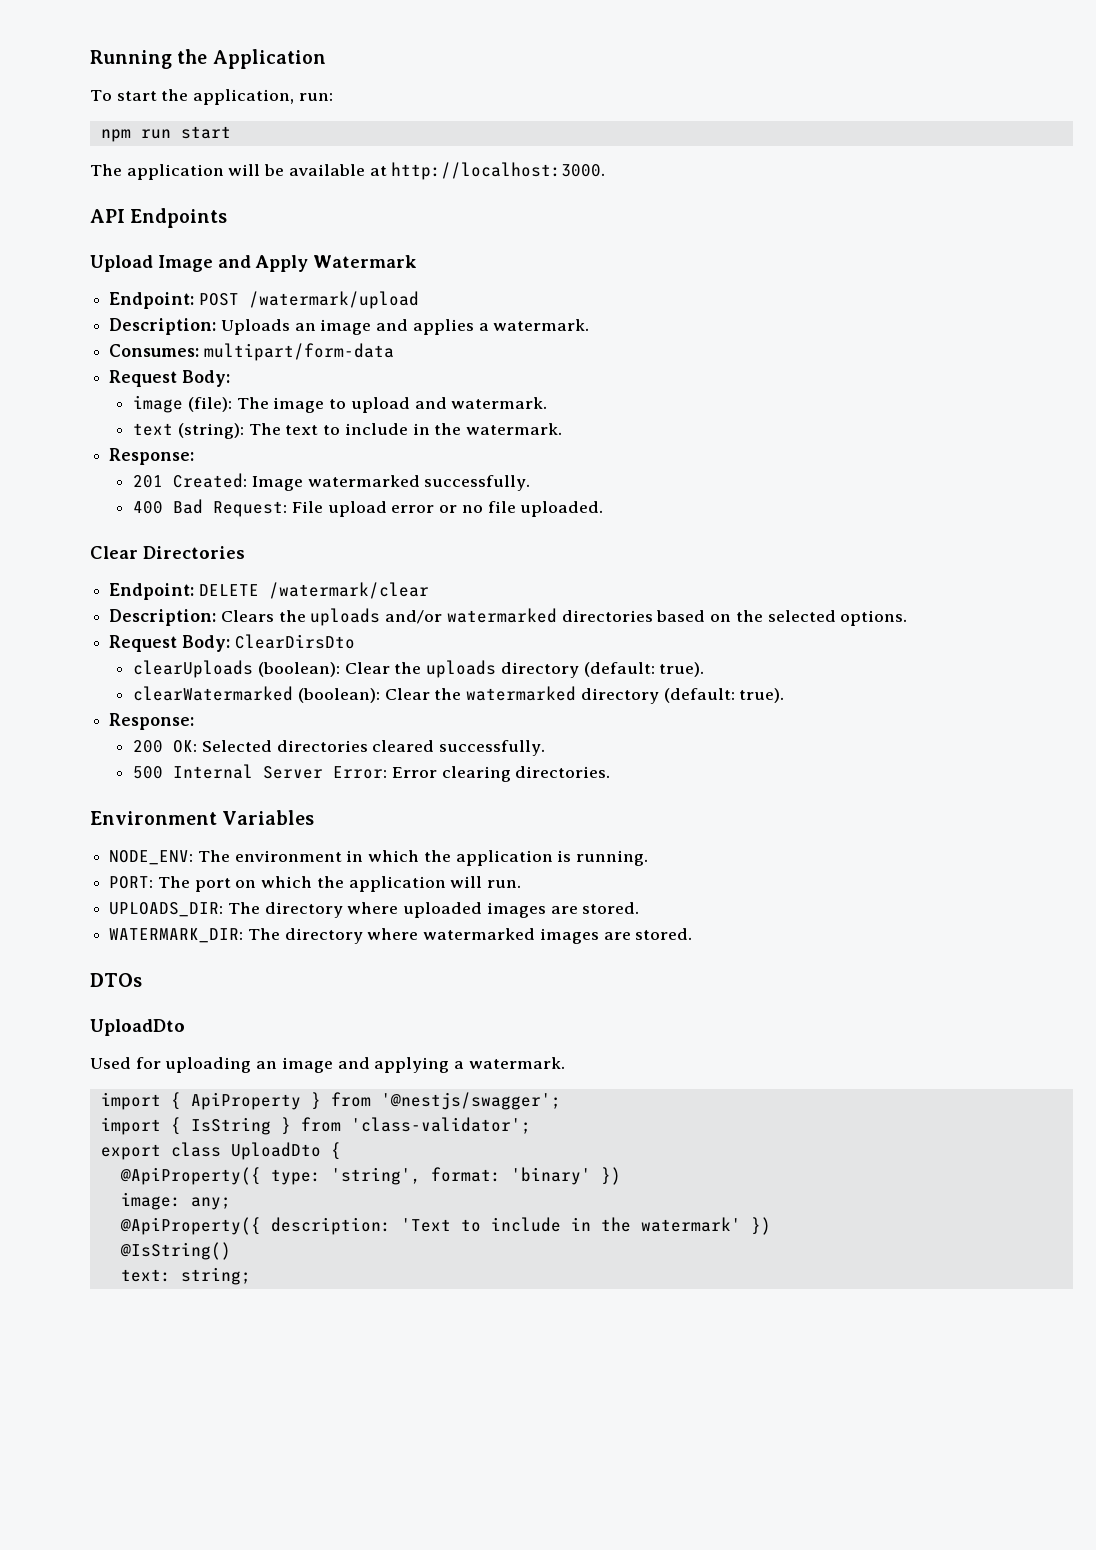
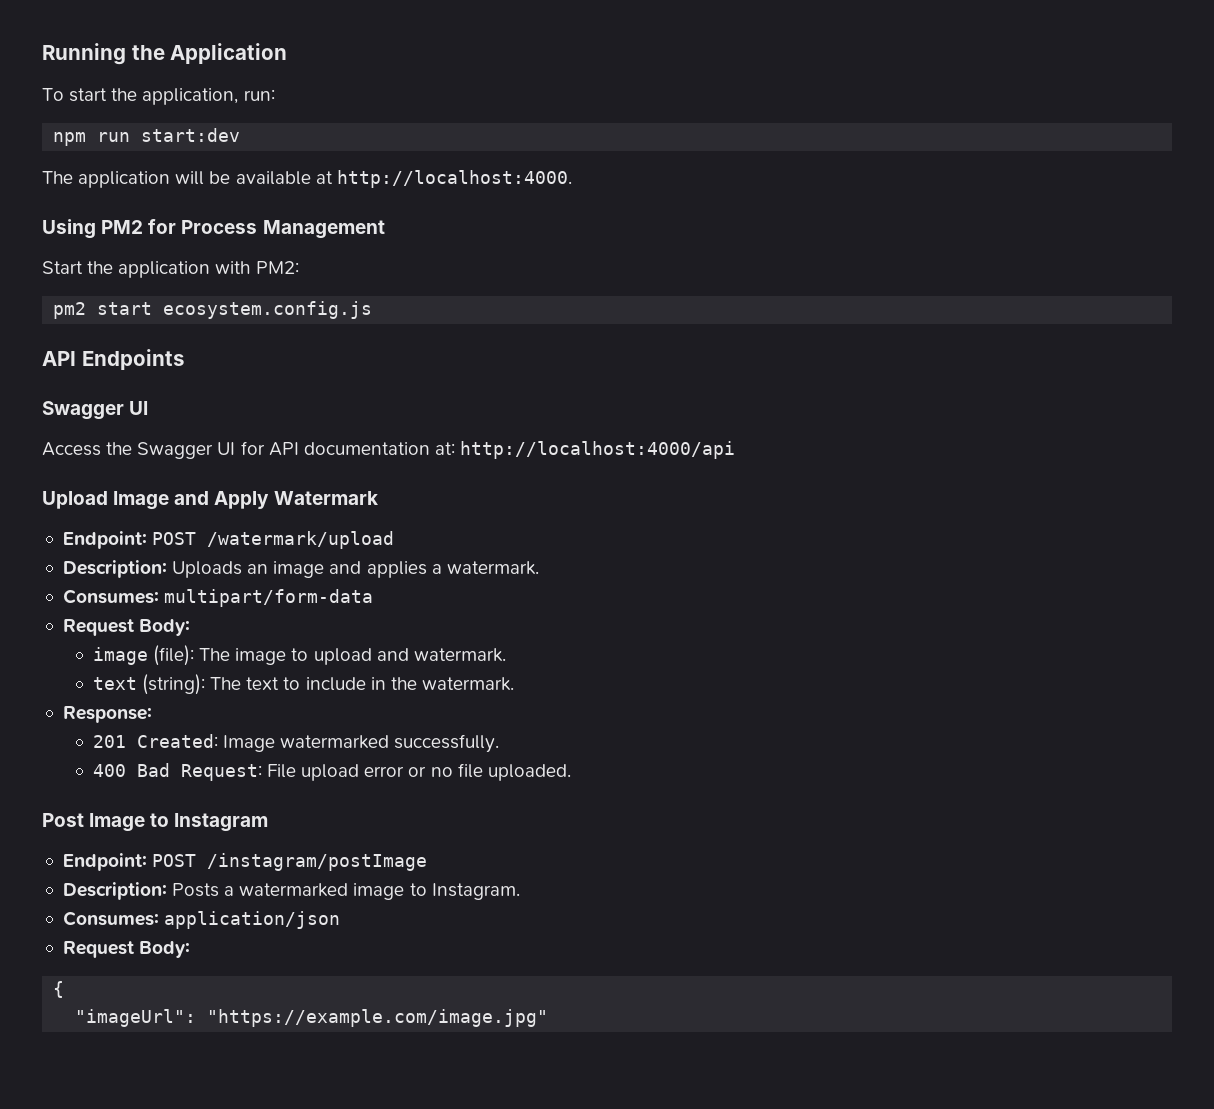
[180,126,231,139] start -> [141,128,241,142] start:dev
[391,162,606,180] [90,208,228,228] http://localhost:3000. // API Endpoints -> [336,170,572,188] [42,219,385,239] [42,261,299,278] [53,301,373,319] [42,349,184,370] [42,401,149,420] [42,441,736,459] http://localhost:4000. // Using PM2 for Process Management // Start the application with PM2: // pm2 start ecosystem.config.js // API Endpoints // Swagger UI // Access the Swagger UI for API documentation at: http://localhost:4000/api
[90,546,245,559] [109,582,429,600] [109,608,908,626] [109,634,355,652] [133,660,705,678] [133,686,785,704] [109,713,195,730] [133,740,546,756] [133,764,611,782] [90,810,315,825] [109,850,649,866] [109,876,522,892] [109,902,640,918] [109,928,693,944] [90,973,142,987] [90,1019,185,1036] [90,1057,565,1073] [100,1092,561,1110] [100,1117,531,1135] [100,1142,341,1160] [119,1167,621,1185] [120,1192,231,1210] [119,1217,771,1235] [119,1242,231,1260] [120,1267,251,1285] Clear Directories // Endpoint: DELETE /watermark/clear // Description: Clears the uploads and/or watermarked directories based on the selected options. // Request Body: ClearDirsDto // clearUploads (boolean): Clear the uploads directory (default: true). // clearWatermarked (boolean): Clear the watermarked directory (default: true). // Response: // 200 OK: Selected directories cleared successfully. // 500 Internal Server Error: Error clearing directories. // Environment Variables // NODE_ENV: The environment in which the application is running. // PORT: The port on which the application will run. // UPLOADS_DIR: The directory where uploaded images are stored. // WATERMARK_DIR: The directory where watermarked images are stored. // DTOs // UploadDto // Used for uploading an image and applying a watermark. // import { ApiProperty } from '@nestjs/swagger'; // import { IsString } from 'class-validator'; // export class UploadDto { // @ApiProperty({ type: 'string', format: 'binary' }) // image: any; // @ApiProperty({ description: 'Text to include in the watermark' }) // @IsString() // text: string; -> [42,813,269,832] [62,853,428,871] [62,882,520,900] [62,911,341,929] [62,941,191,958] [53,981,65,998] [75,1009,549,1027] Post Image to Instagram // Endpoint: POST /instagram/postImage // Description: Posts a watermarked image to Instagram. // Consumes: application/json // Request Body: // { // "imageUrl": "https://example.com/image.jpg"

